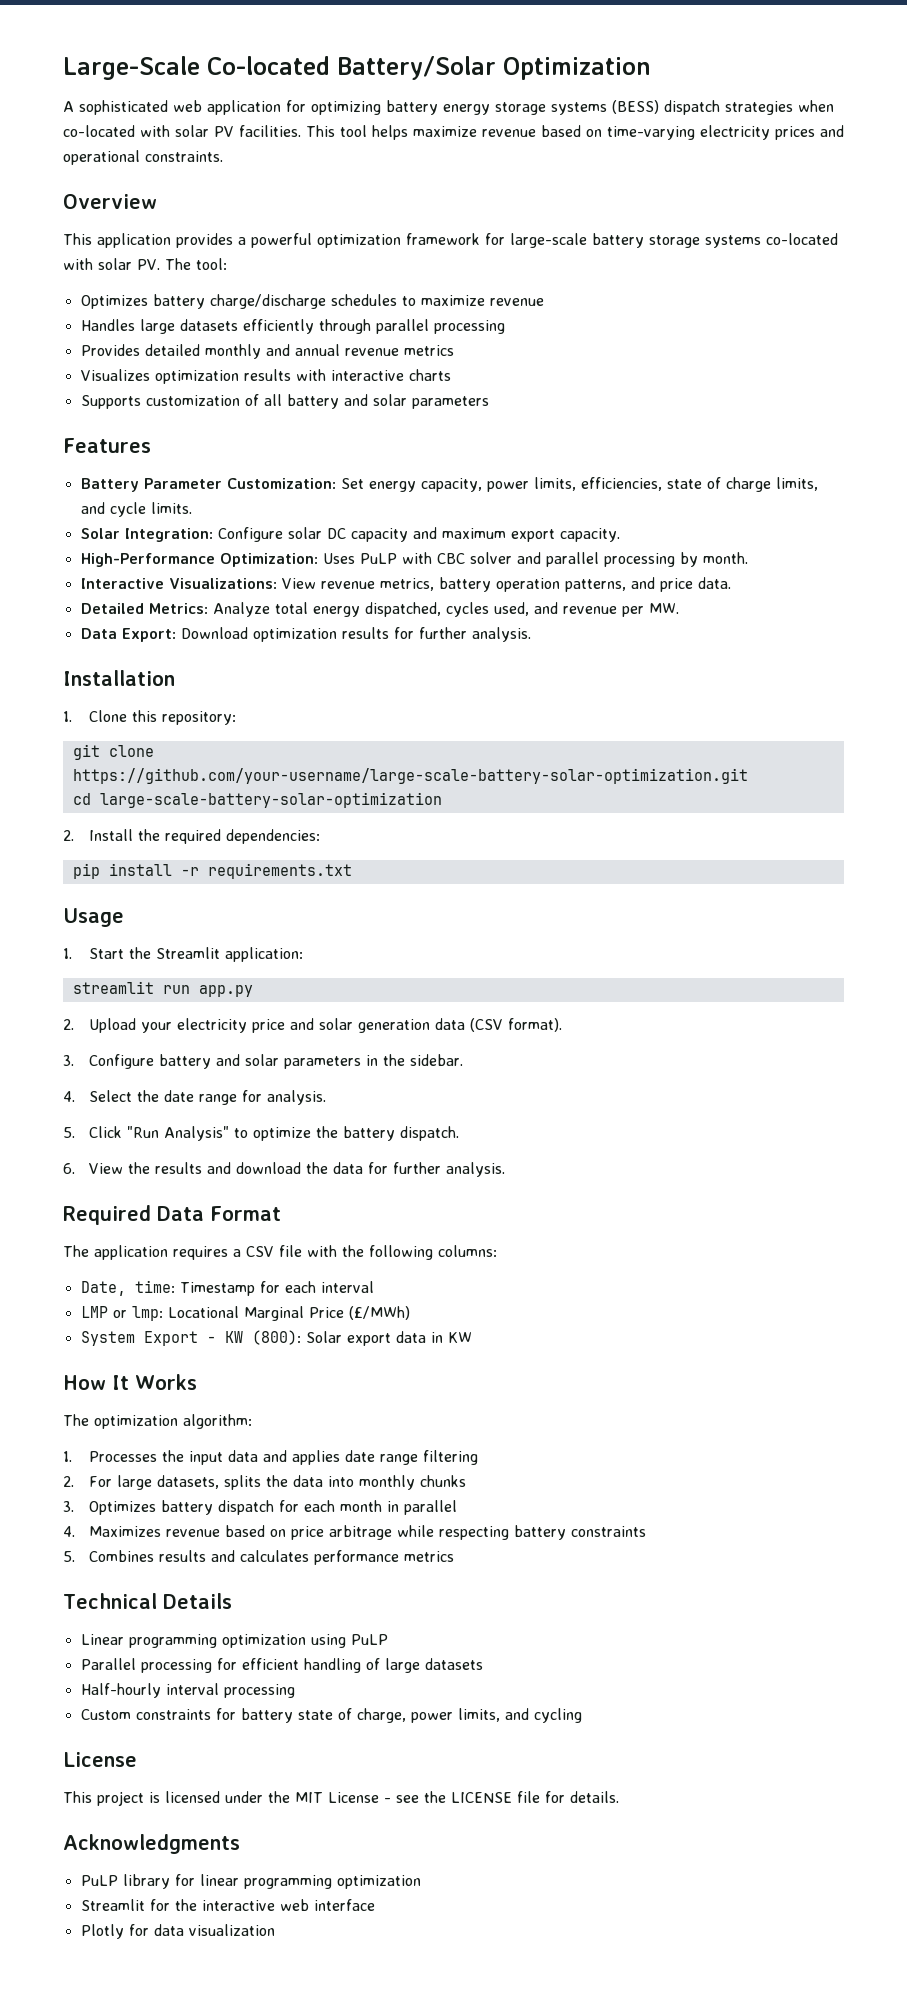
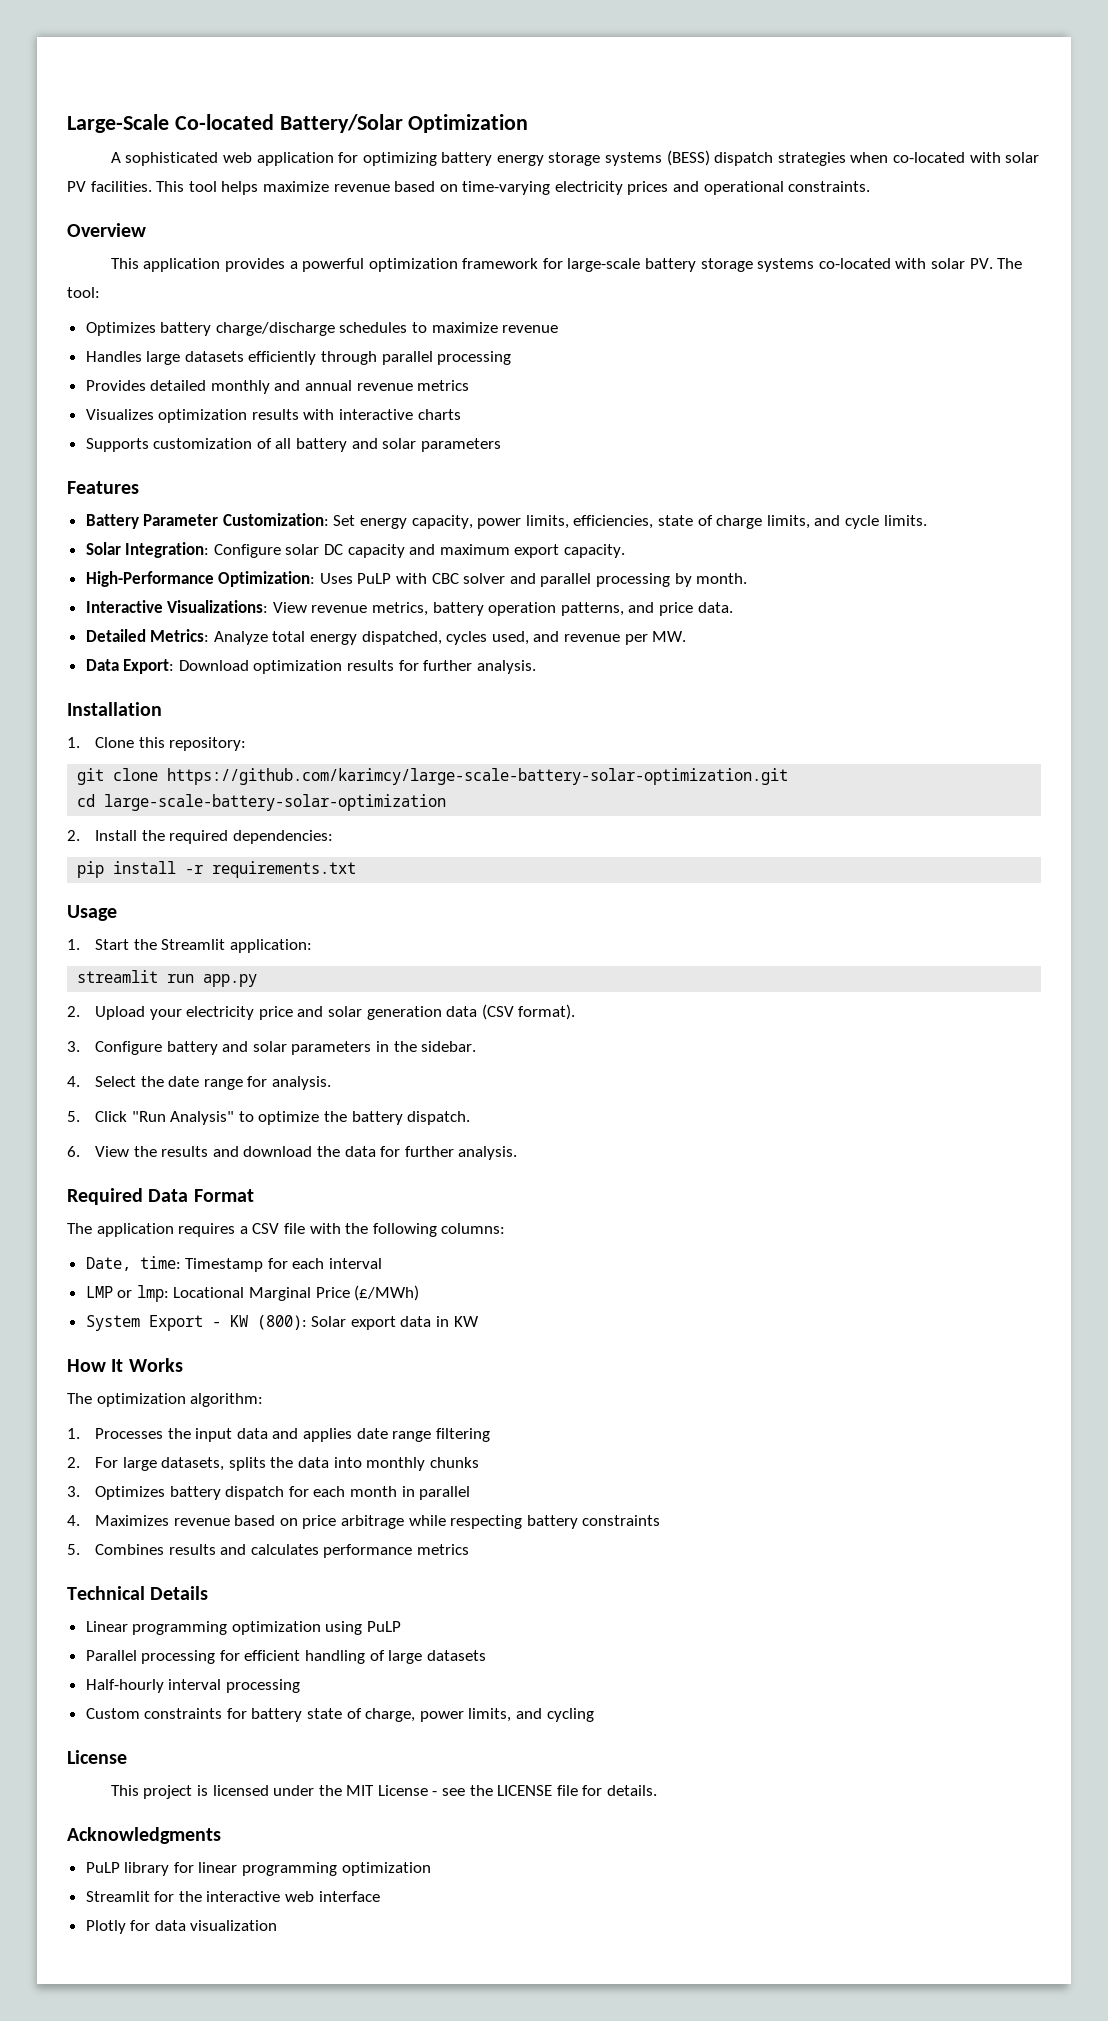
[72,768,748,784] https://github.com/your-username/large-scale-battery-solar-optimization.git -> [167,768,789,785] https://github.com/karimcy/large-scale-battery-solar-optimization.git

